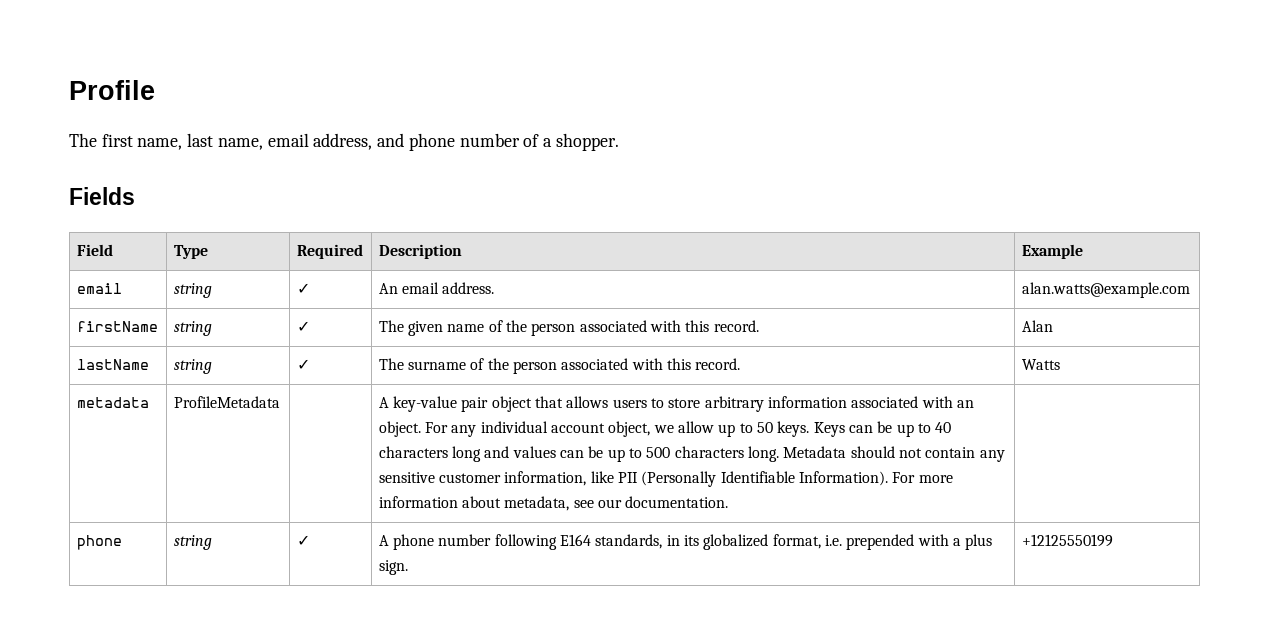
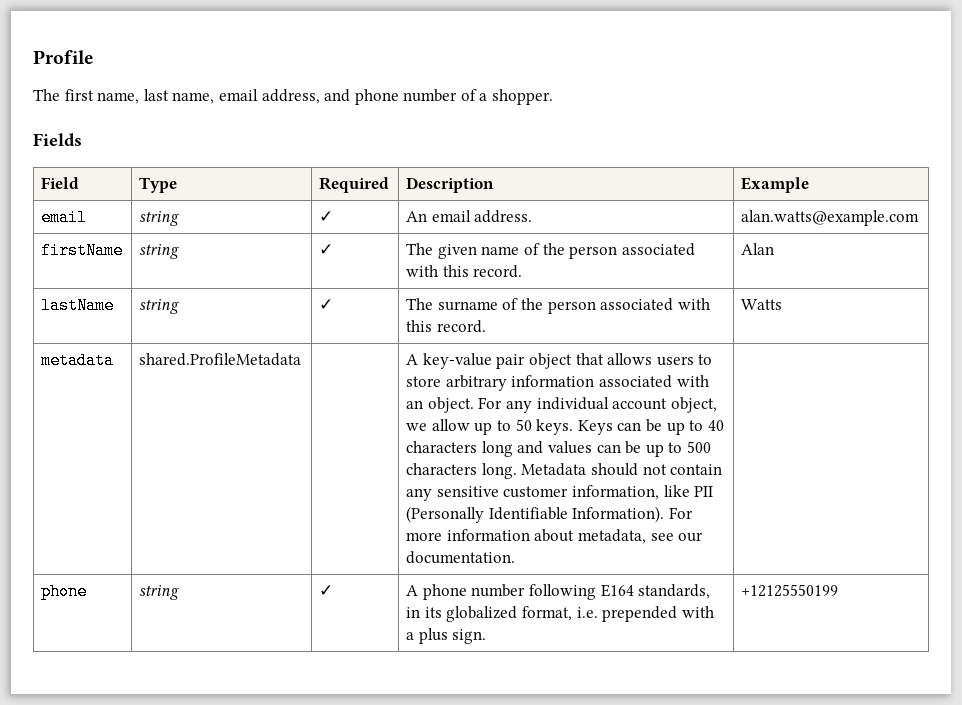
[173,396,280,408] ProfileMetadata -> [139,353,302,366] shared.ProfileMetadata

